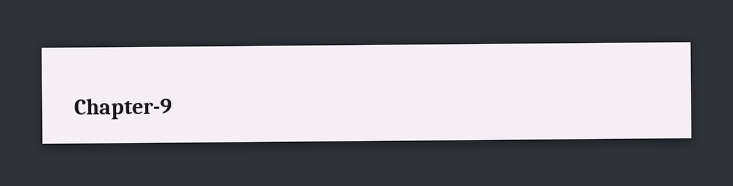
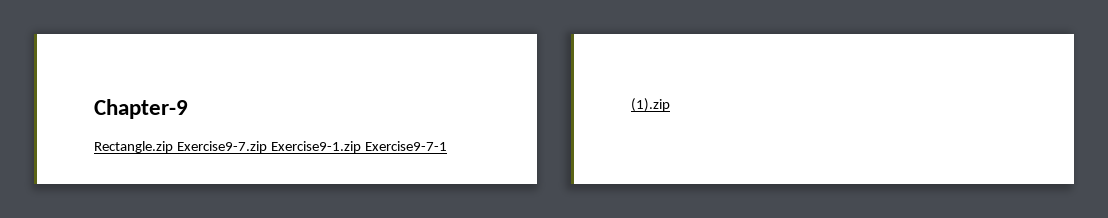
(173, 108) none -> [94,141,447,153] [631,98,670,112] // Rectangle.zip Exercise9-7.zip Exercise9-1.zip Exercise9-7-1 (1).zip

